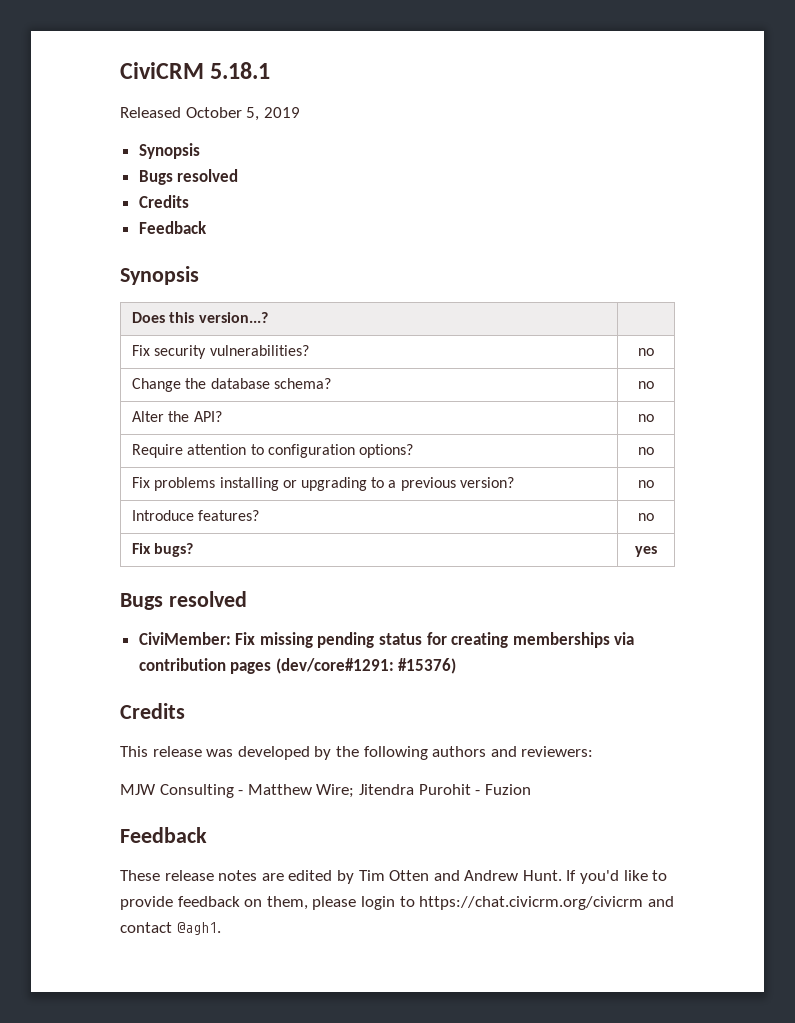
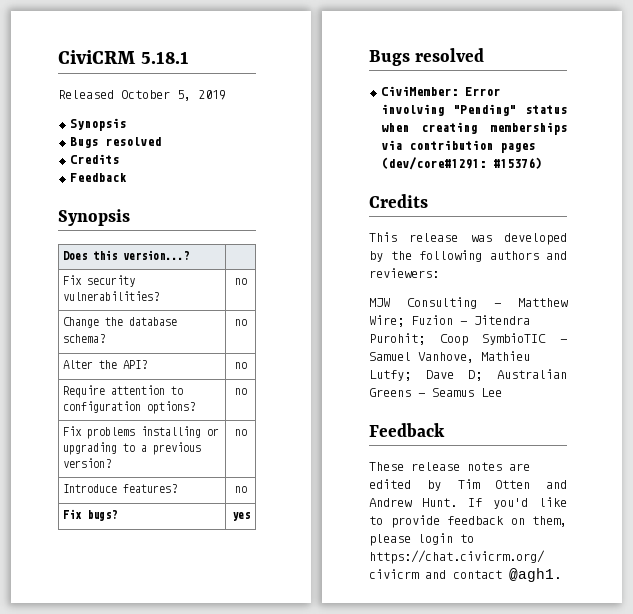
[235,632,447,648] Fix missing pending status for -> [464,87,500,96] [380,104,567,116] [380,123,409,132] Error involving "Pending" status when
[358,784,531,795] Jitendra Purohit - Fuzion -> [411,315,530,325] [369,333,567,346] [369,351,530,363] [369,369,567,381] [369,388,502,397] Fuzion - Jitendra Purohit; Coop SymbioTIC - Samuel Vanhove, Mathieu Lutfy; Dave D; Australian Greens - Seamus Lee

